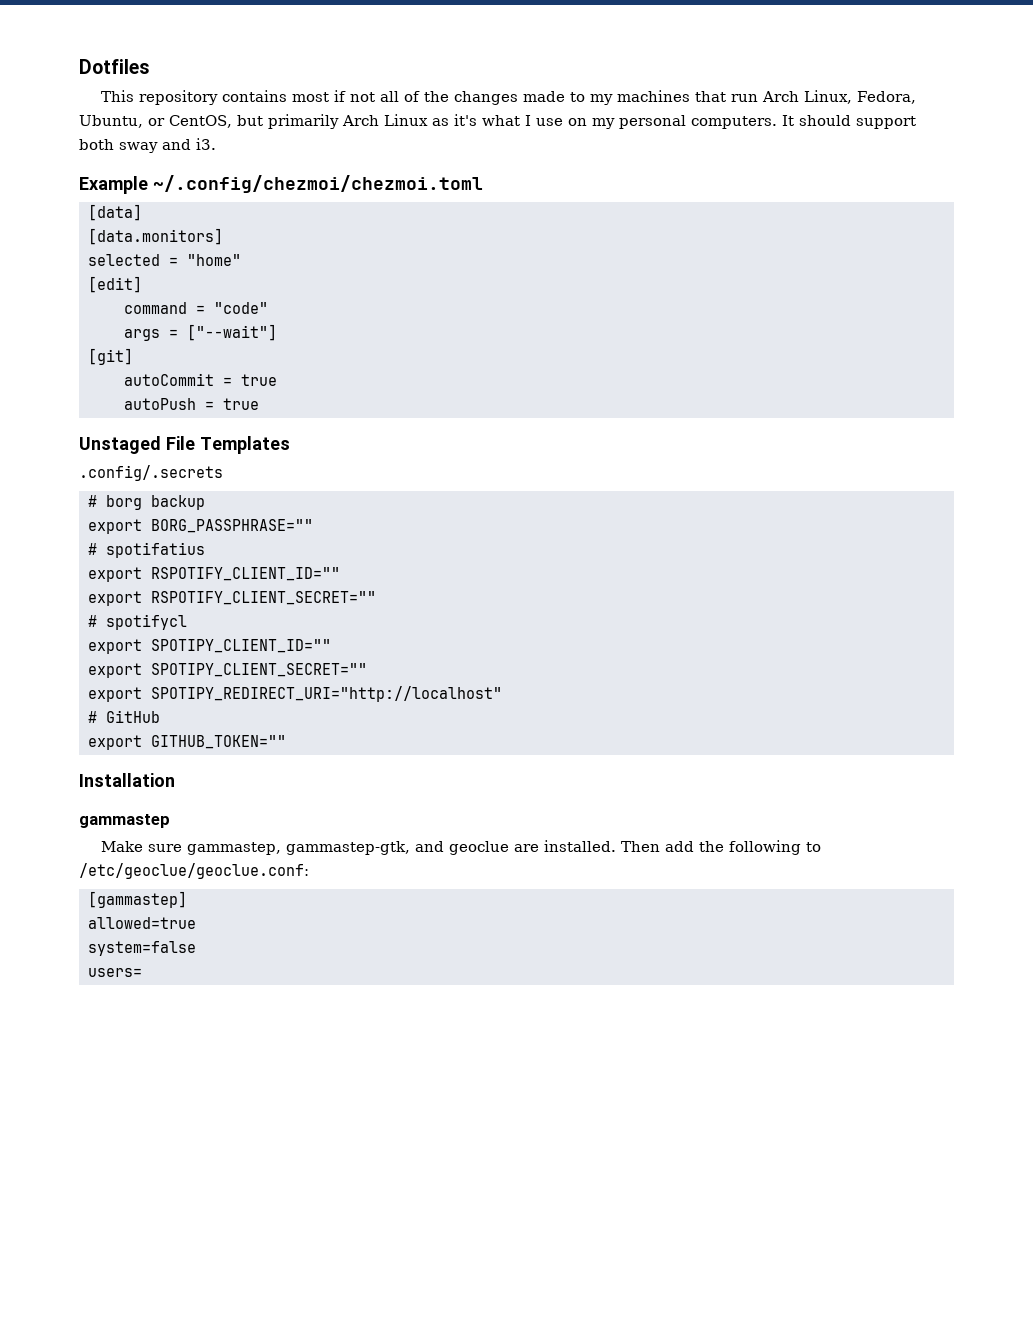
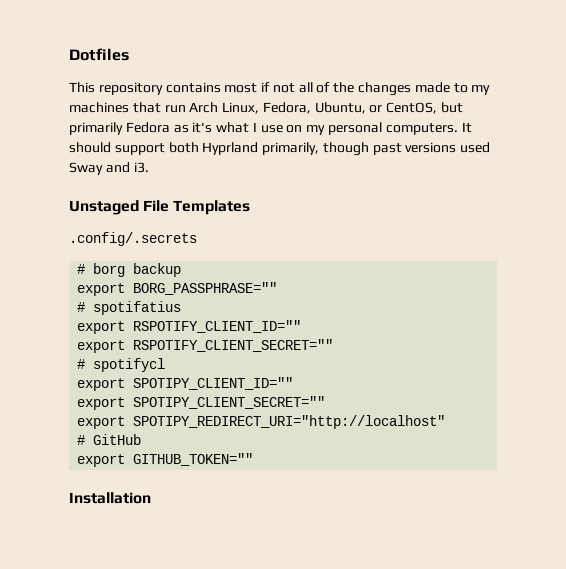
[342,114,428,126] Arch Linux -> [125,122,170,133] Fedora
[119,138,216,153] [79,175,483,194] [88,204,142,221] [88,228,223,245] [88,254,241,266] [88,276,142,293] [124,302,268,314] [124,324,277,341] [88,348,133,365] [124,373,277,386] [124,398,259,410] sway and i3. // Example ~/.config/chezmoi/chezmoi.toml // [data] // [data.monitors] // selected = "home" // [edit] // command = "code" // args = ["--wait"] // [git] // autoCommit = true // autoPush = true -> [202,142,491,156] [69,162,149,175] Hyprland primarily, though past versions used Sway and i3.
[79,814,170,828] [100,840,821,855] [79,863,309,879] [88,891,187,908] [88,917,196,929] [88,941,196,956] [88,968,142,977] // gammastep // Make sure gammastep, gammastep-gtk, and geoclue are installed. Then add the following to /etc/geoclue/geoclue.conf: // [gammastep] // allowed=true // system=false // users= -> (151, 498) none

